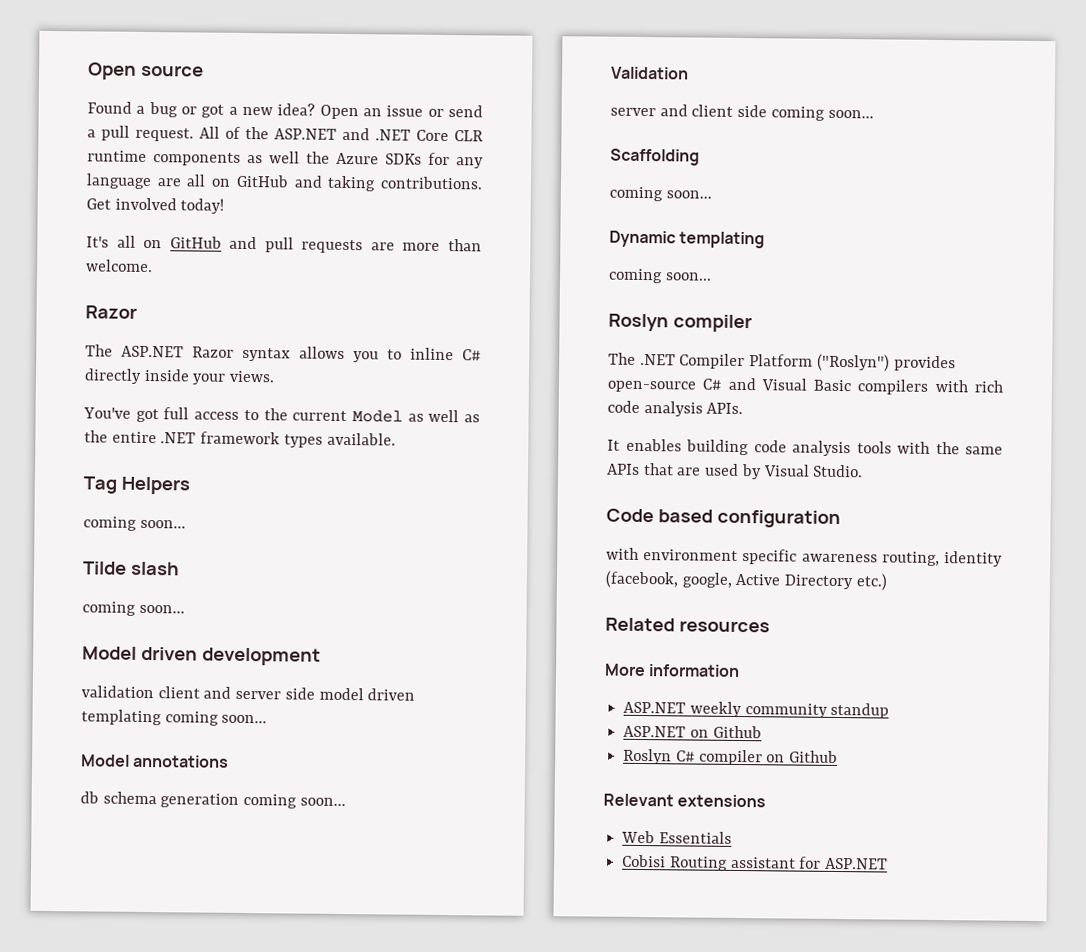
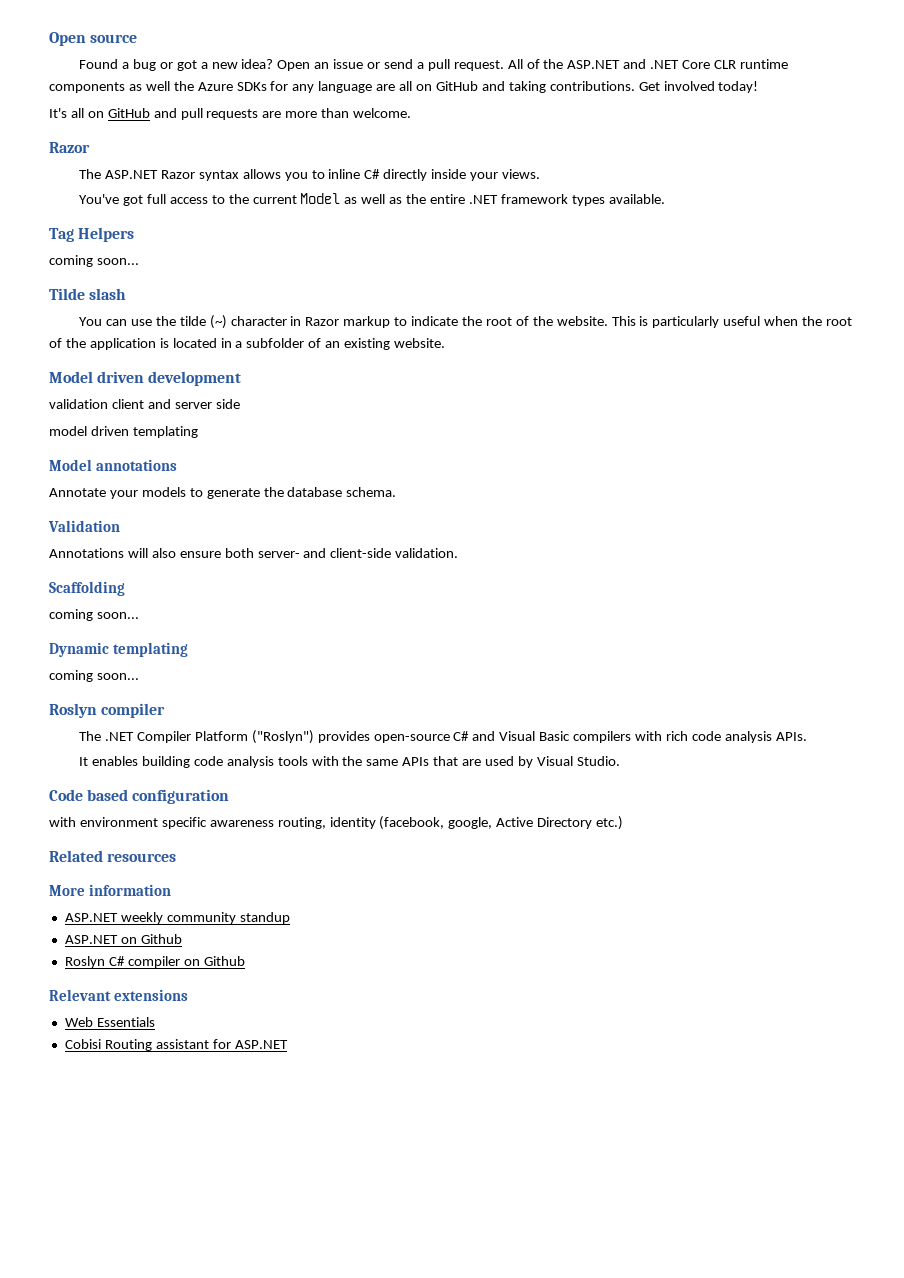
[82,601,185,616] coming soon... -> [79,315,853,329] [49,338,446,350] You can use the tilde (~) character in Razor markup to indicate the root of the website. This is particularly useful when the root of the application is located in a subfolder of an existing website.
(315, 693) none -> (240, 404) //
[164,711,268,726] coming soon... -> (198, 432) none
[80,791,346,809] [611,66,689,80] [610,104,874,121] db schema generation coming soon... // Validation // server and client side coming soon... -> [49,487,397,499] [48,520,120,532] [49,548,459,558] Annotate your models to generate the database schema. // Validation // Annotations will also ensure both server- and client-side validation.

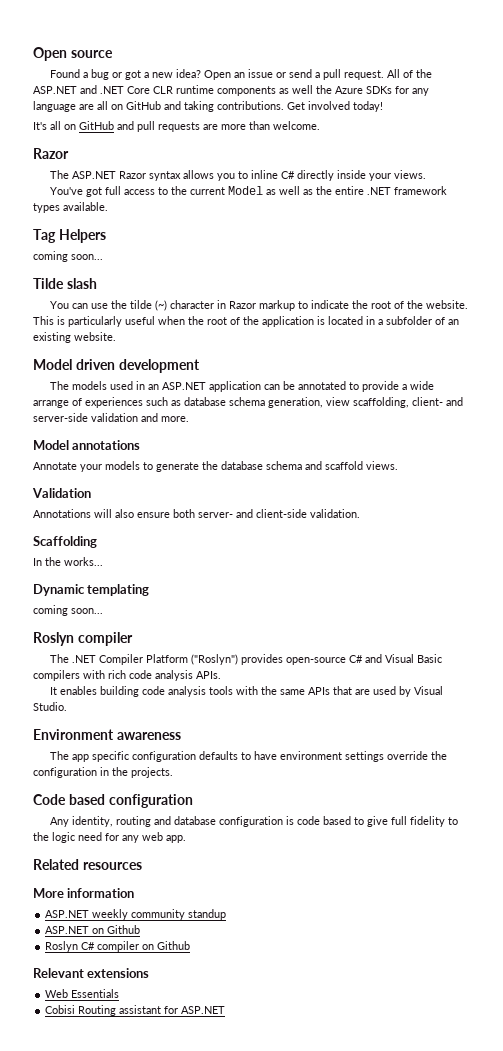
[49,399,240,409] [49,426,198,438] validation client and server side // model driven templating -> [50,381,435,392] [33,397,463,408] [33,413,189,422] The models used in an ASP.NET application can be annotated to provide a wide arrange of experiences such as database schema generation, view scaffolding, client- and server-side validation and more.
[346,487,397,497] schema. -> [266,461,398,470] schema and scaffold views.
[49,609,139,621] coming soon... -> [33,557,103,566] In the works...
[49,789,230,804] [49,816,624,830] Code based configuration // with environment specific awareness routing, identity (facebook, google, Active Directory etc.) -> [33,729,181,740] [50,751,448,762] [33,767,173,778] [33,794,193,808] [50,816,459,827] [33,832,186,843] Environment awareness // The app specific configuration defaults to have environment settings override the configuration in the projects. // Code based configuration // Any identity, routing and database configuration is code based to give full fidelity to the logic need for any web app.

